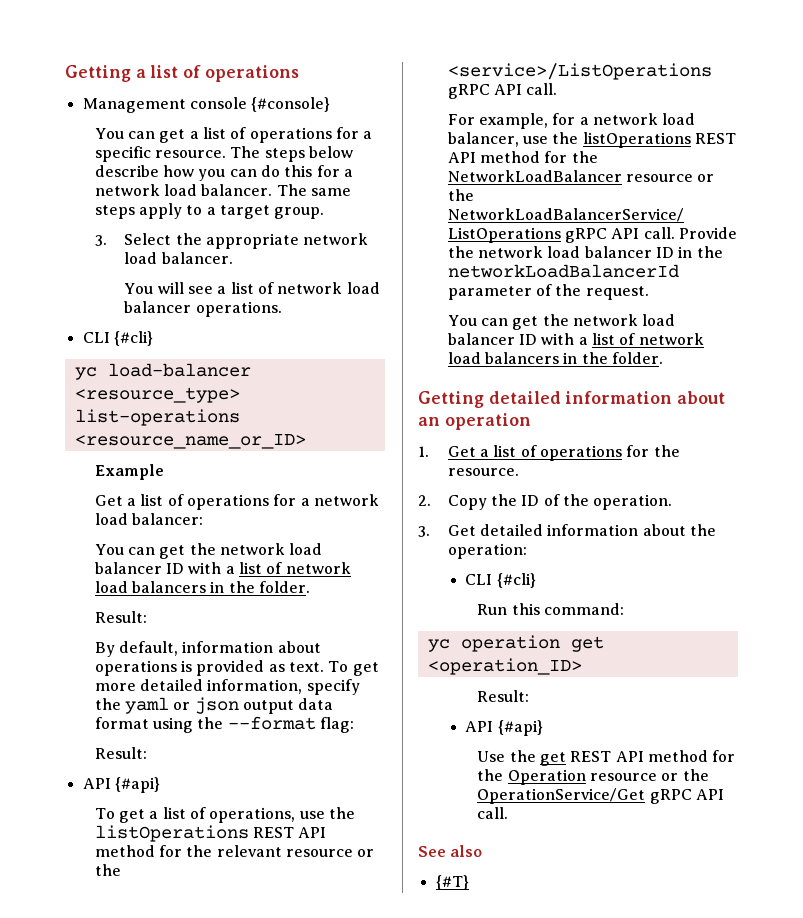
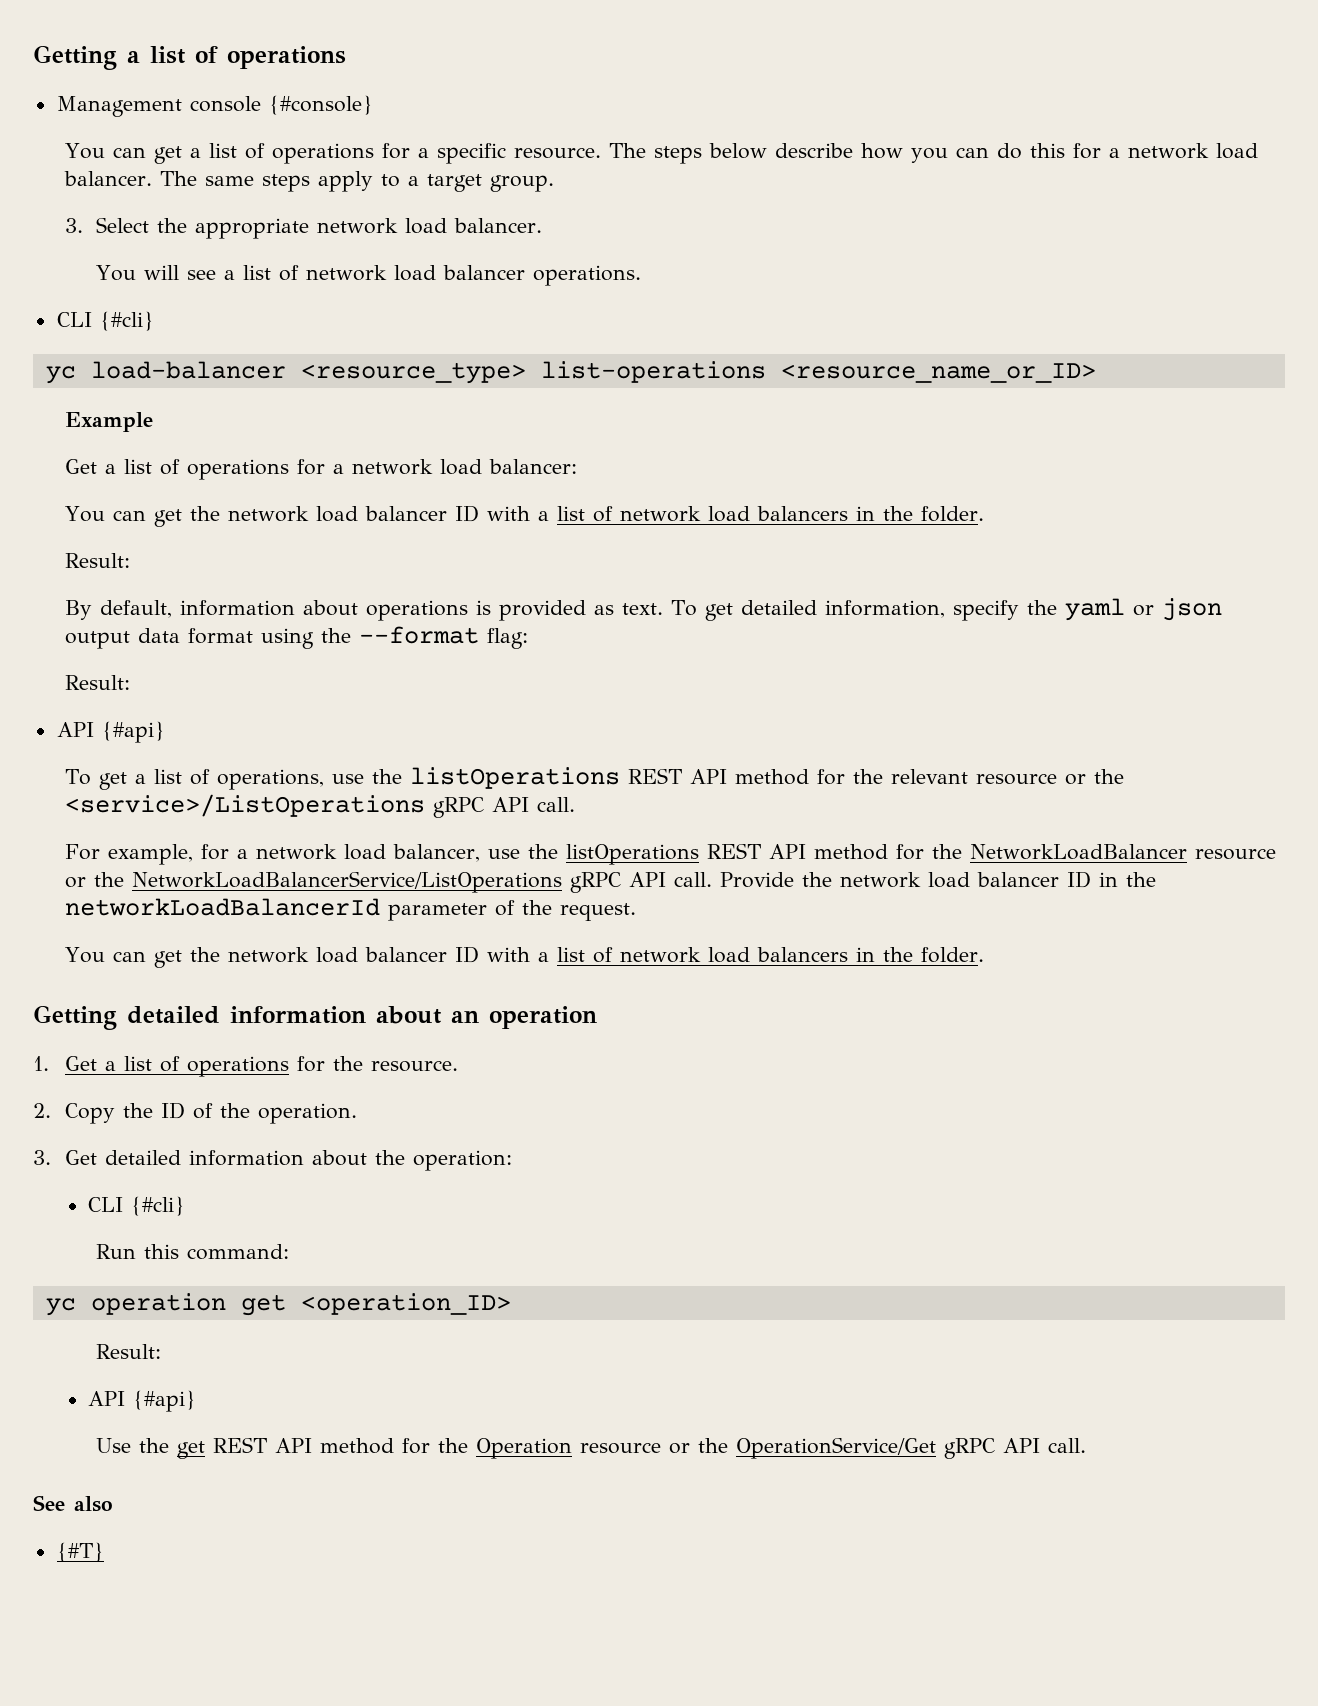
[94,683,136,691] more -> (733, 612) none

